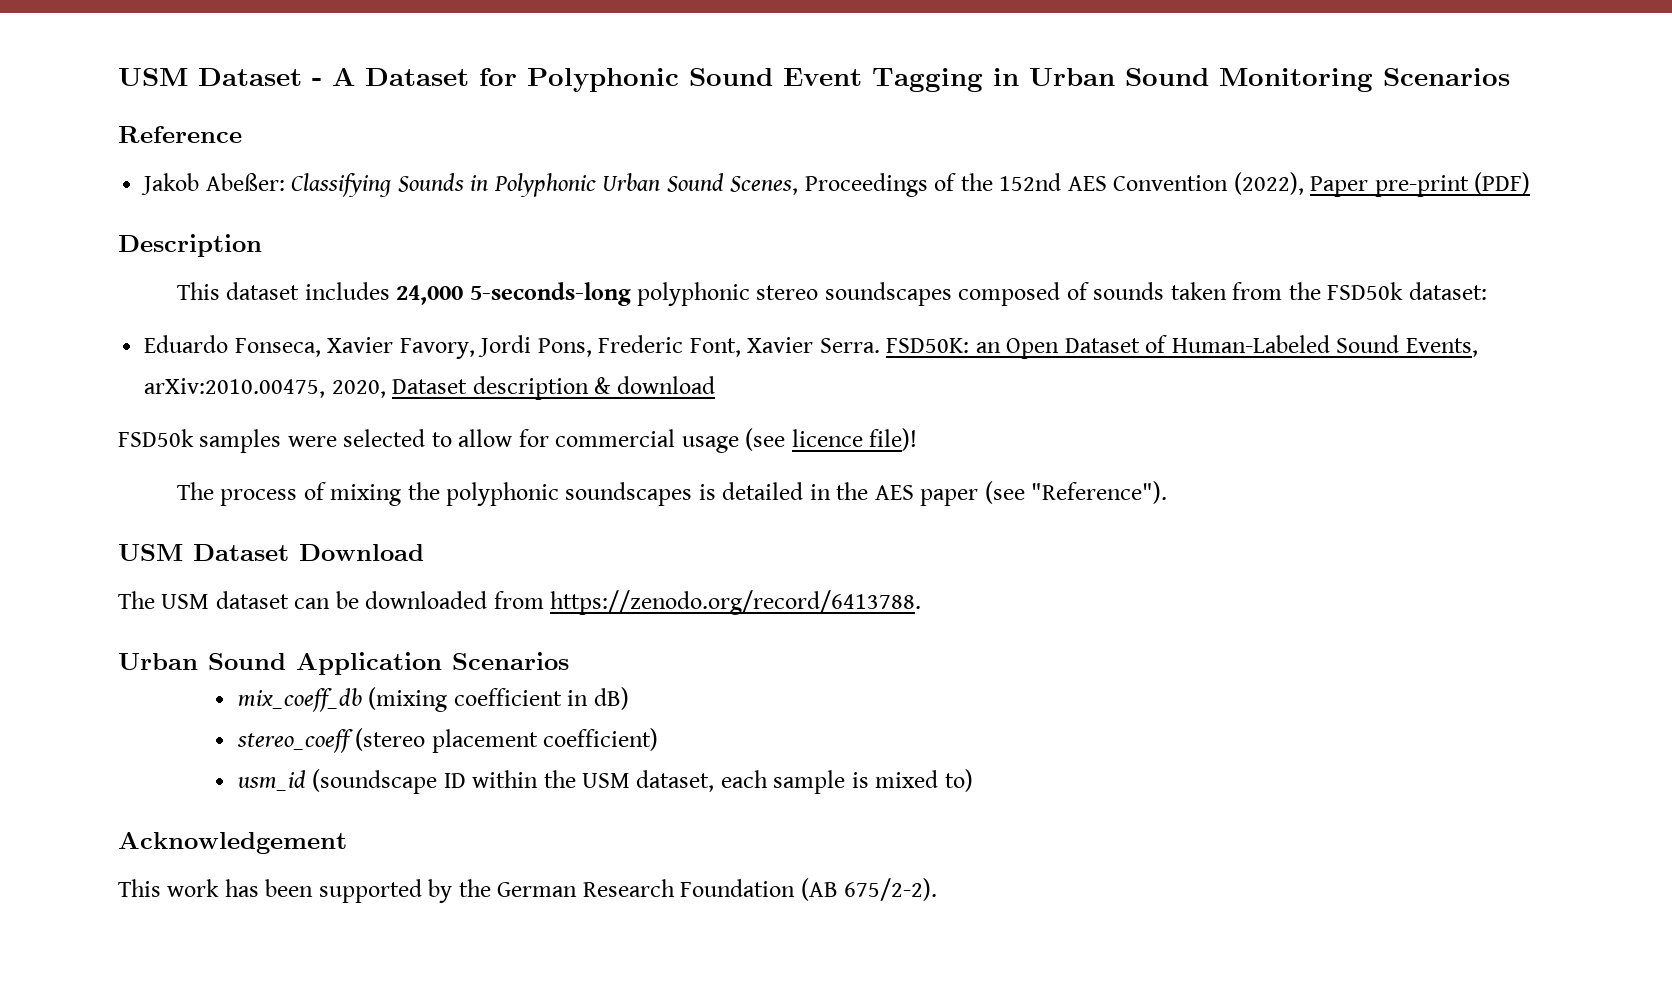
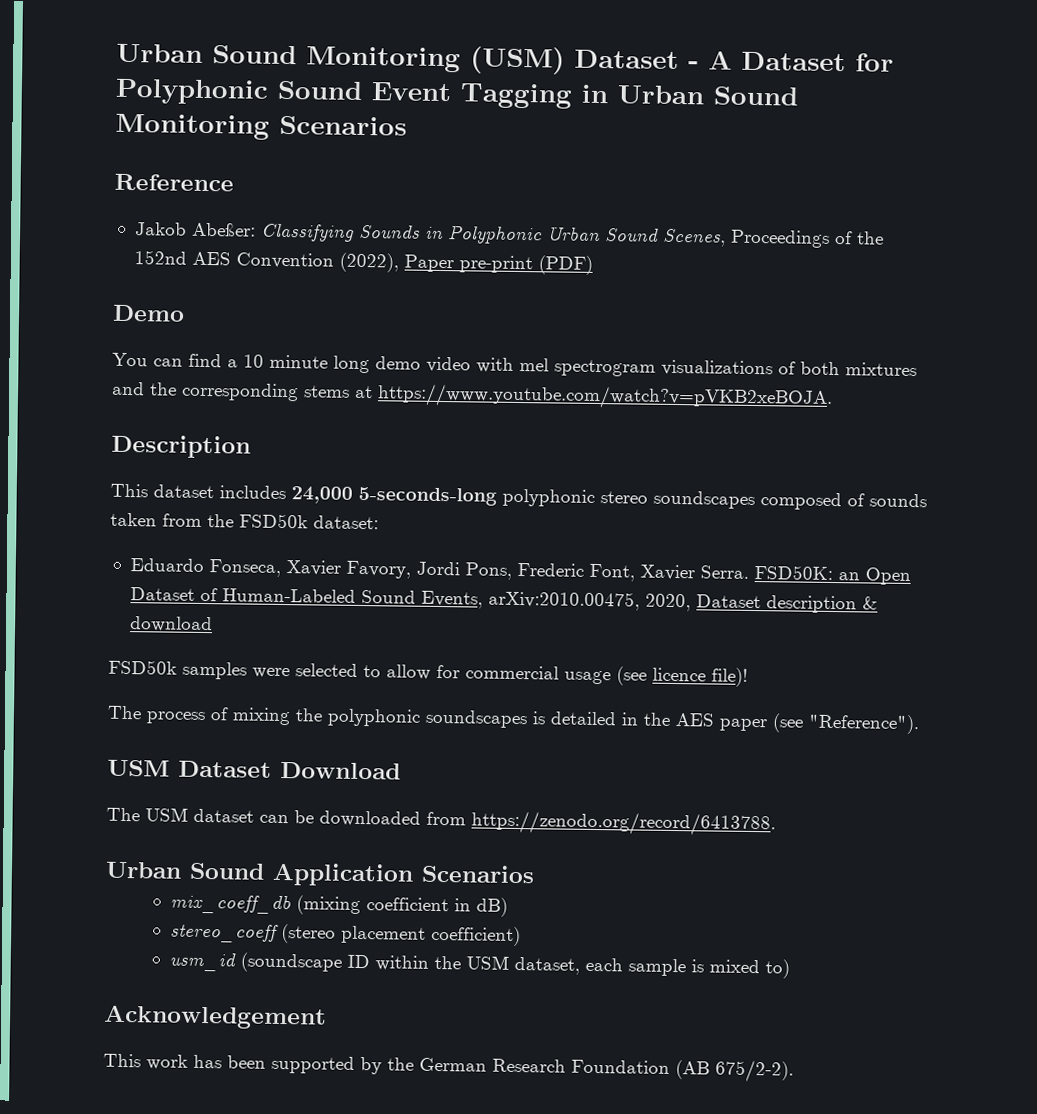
[118,68,188,86] USM -> [116,43,565,75] Urban Sound Monitoring (USM)
(1531, 183) none -> [112,304,185,322] [112,352,917,377] [112,381,833,411] // Demo // You can find a 10 minute long demo video with mel spectrogram visualizations of both mixtures and the corresponding stems at https://www.youtube.com/watch?v=pVKB2xeBOJA.

